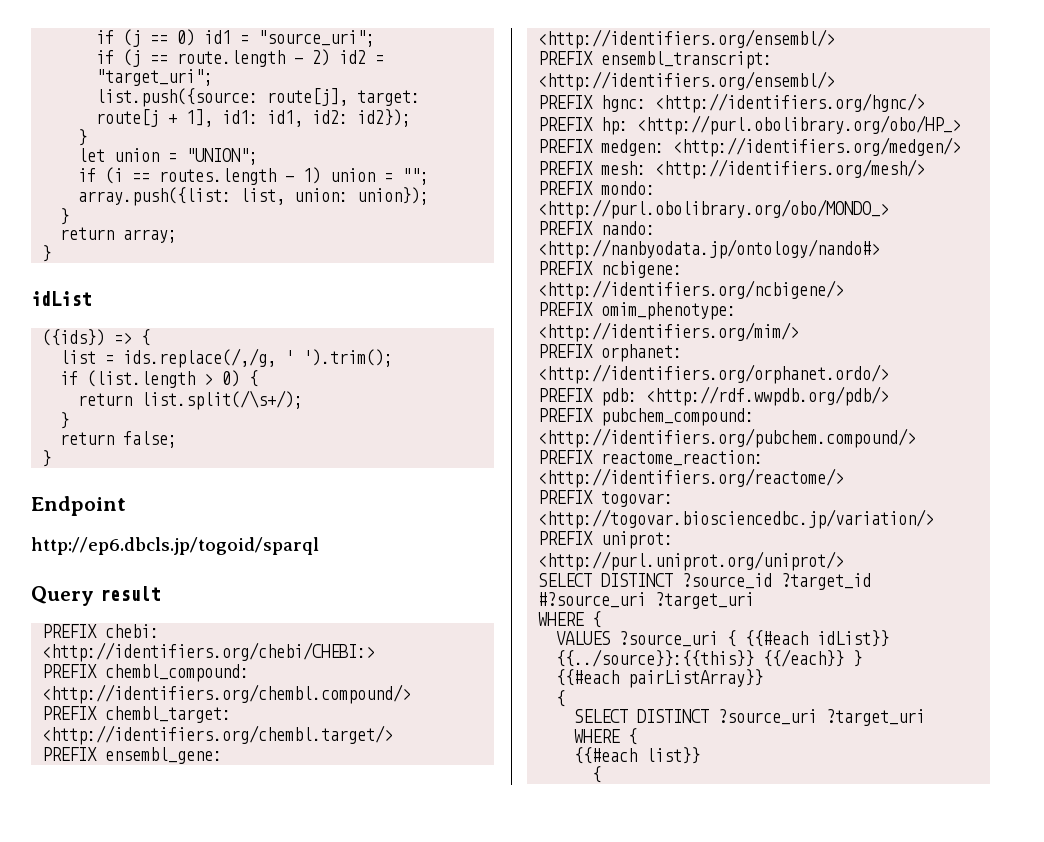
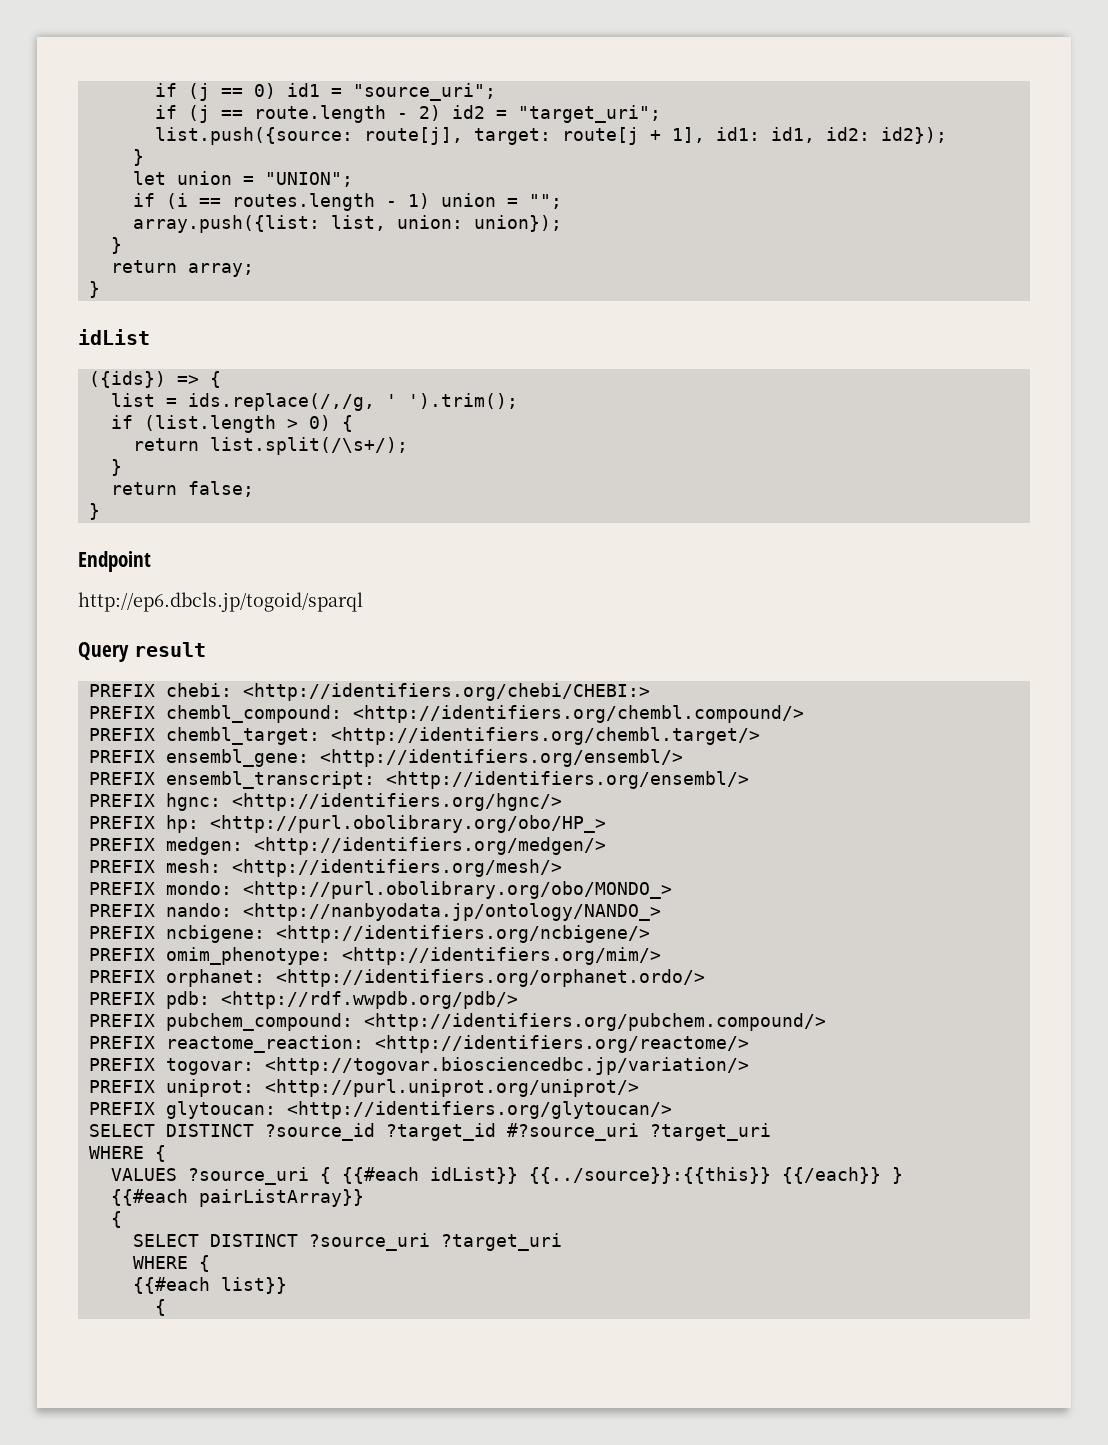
[538,239,881,259] <http://nanbyodata.jp/ontology/nando#> -> [242,903,661,921] <http://nanbyodata.jp/ontology/NANDO_>
(845, 561) none -> [88,1101,672,1119] // PREFIX glytoucan: <http://identifiers.org/glytoucan/>

